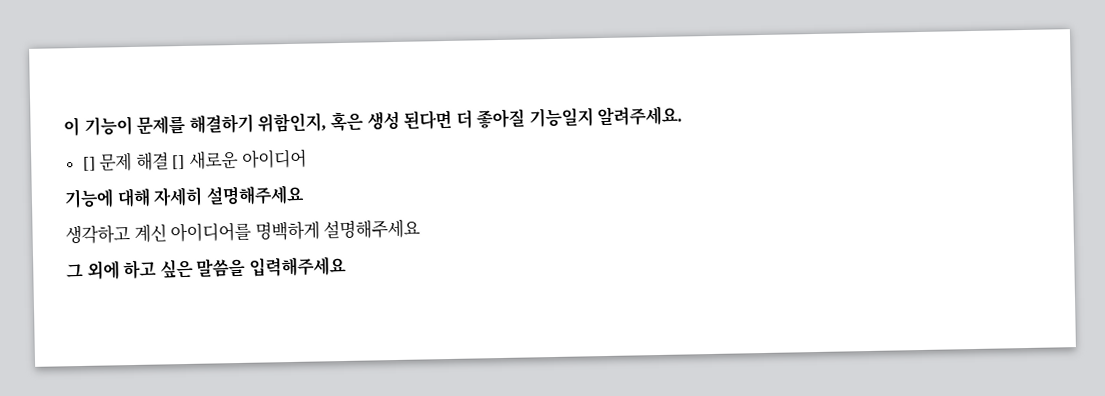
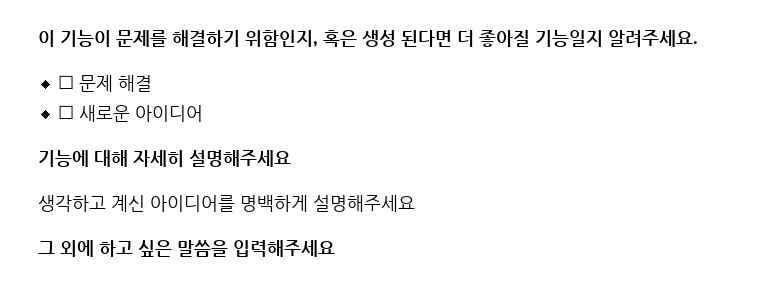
[82,156,96,171] [] -> [57,75,74,89] ☐
[172,154,186,170] [] -> [57,105,74,119] // ☐

